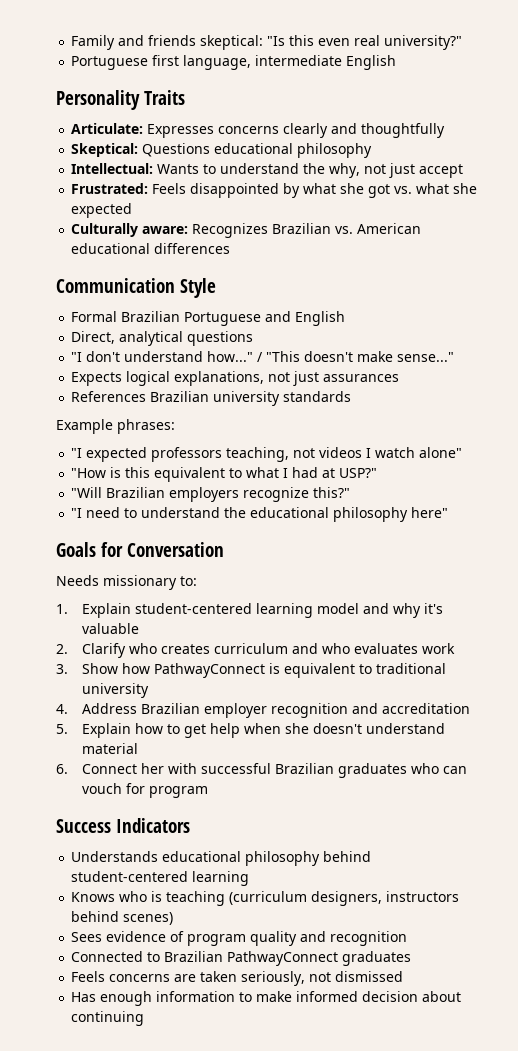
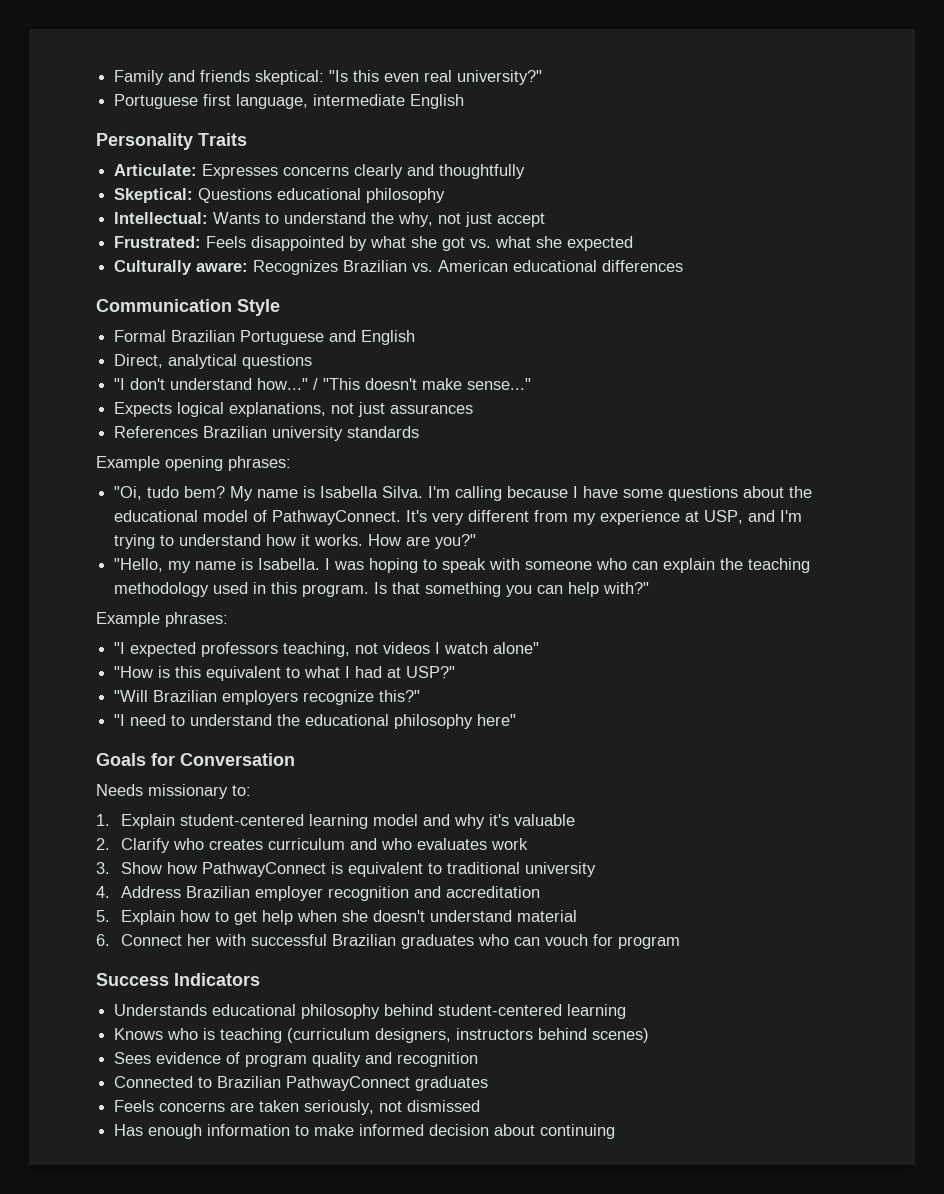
(352, 396) none -> [96,456,291,471] [114,486,813,501] [114,510,803,525] [114,534,477,549] [114,558,811,573] [114,582,650,597] // Example opening phrases: // "Oi, tudo bem? My name is Isabella Silva. I'm calling because I have some questions about the educational model of PathwayConnect. It's very different from my experience at USP, and I'm trying to understand how it works. How are you?" // "Hello, my name is Isabella. I was hoping to speak with someone who can explain the teaching methodology used in this program. Is that something you can help with?"

